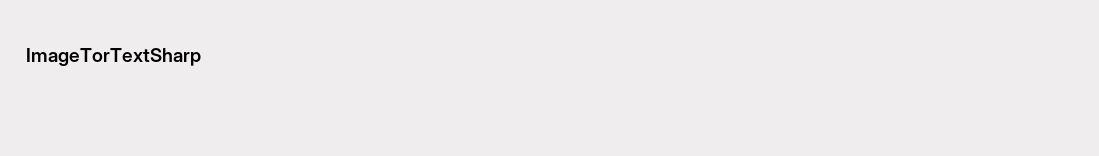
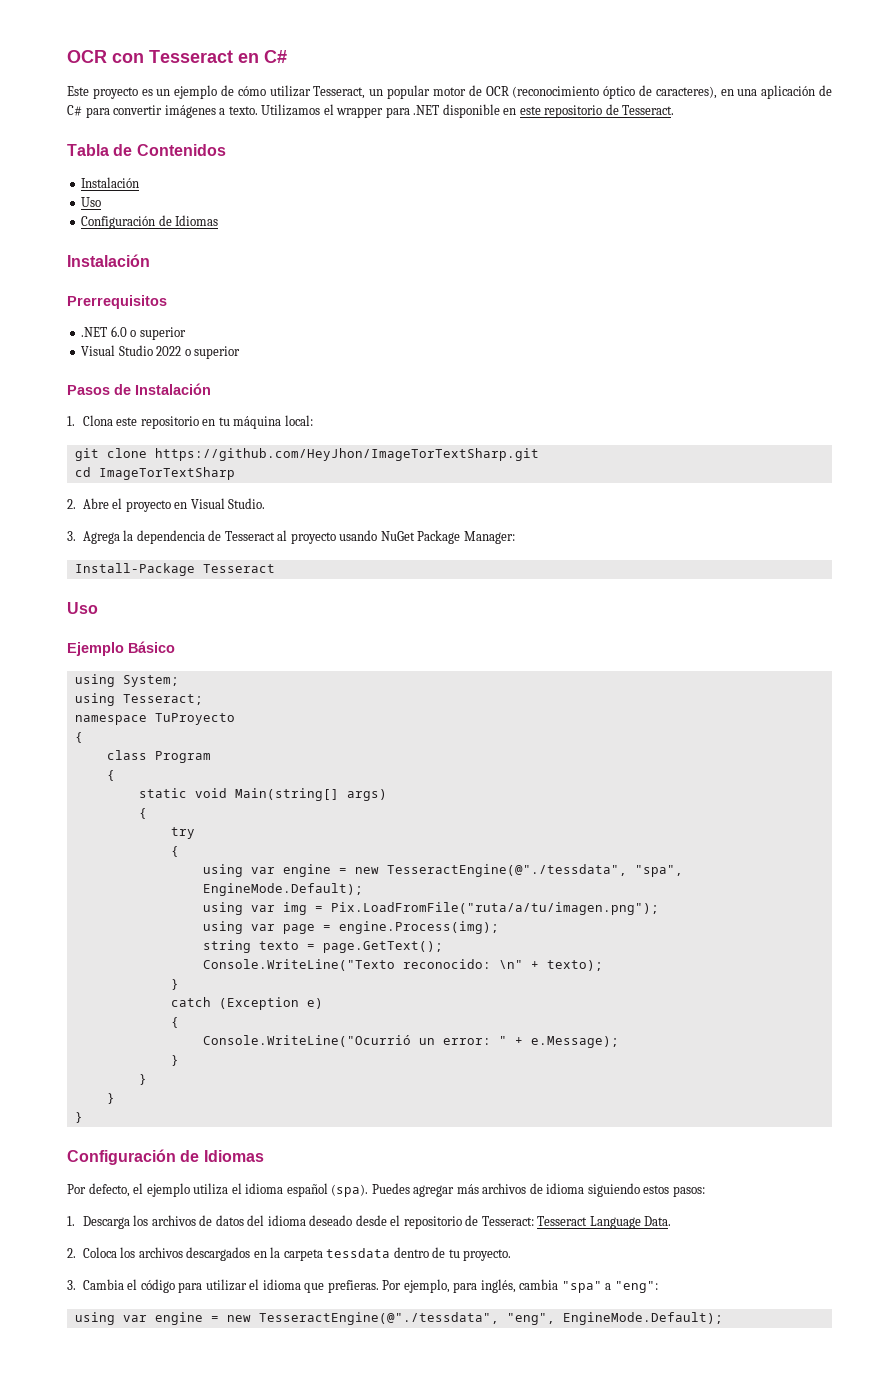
[26,48,201,66] ImageTorTextSharp -> [67,50,287,63] [67,85,833,99] [67,104,675,118] [67,144,226,156] [81,177,140,188] [81,197,102,207] [81,215,219,229] [67,254,150,267] [67,295,167,309] [81,326,186,340] [81,345,241,359] [67,383,211,395] [67,415,313,429] [74,448,539,461] [74,467,235,480] [67,498,266,512] [67,530,515,544] [74,563,275,576] [67,602,98,614] [67,641,175,656] [74,674,179,687] [74,693,203,706] [74,713,235,725] [74,732,83,743] [106,750,211,763] [106,770,115,781] [138,788,387,801] [138,808,147,819] [170,827,195,839] [170,846,179,857] [202,864,683,877] [202,883,363,896] [202,902,659,915] [202,921,499,934] [202,940,443,953] [202,959,603,971] [170,979,179,990] [170,997,323,1010] [170,1017,179,1028] [202,1035,619,1048] [170,1055,179,1066] [138,1074,147,1085] [106,1093,115,1104] [74,1112,83,1123] [67,1149,264,1165] [67,1183,705,1197] [67,1215,672,1229] [67,1247,512,1261] [67,1279,658,1293] [74,1312,723,1325] OCR con Tesseract en C# // Este proyecto es un ejemplo de cómo utilizar Tesseract, un popular motor de OCR (reconocimiento óptico de caracteres), en una aplicación de C# para convertir imágenes a texto. Utilizamos el wrapper para .NET disponible en este repositorio de Tesseract. // Tabla de Contenidos // Instalación // Uso // Configuración de Idiomas // Instalación // Prerrequisitos // .NET 6.0 o superior // Visual Studio 2022 o superior // Pasos de Instalación // 1. Clona este repositorio en tu máquina local: // git clone https://github.com/HeyJhon/ImageTorTextSharp.git // cd ImageTorTextSharp // 2. Abre el proyecto en Visual Studio. // 3. Agrega la dependencia de Tesseract al proyecto usando NuGet Package Manager: // Install-Package Tesseract // Uso // Ejemplo Básico // using System; // using Tesseract; // namespace TuProyecto // { // class Program // { // static void Main(string[] args) // { // try // { // using var engine = new TesseractEngine(@"./tessdata", "spa", EngineMode.Default); // using var img = Pix.LoadFromFile("ruta/a/tu/imagen.png"); // using var page = engine.Process(img); // string texto = page.GetText(); // Console.WriteLine("Texto reconocido: \n" + texto); // } // catch (Exception e) // { // Console.WriteLine("Ocurrió un error: " + e.Message); // } // } // } // } // Configuración de Idiomas // Por defecto, el ejemplo utiliza el idioma español (spa). Puedes agregar más archivos de idioma siguiendo estos pasos: // 1. Descarga los archivos de datos del idioma deseado desde el repositorio de Tesseract: Tesseract Language Data. // 2. Coloca los archivos descargados en la carpeta tessdata dentro de tu proyecto. // 3. Cambia el código para utilizar el idioma que prefieras. Por ejemplo, para inglés, cambia "spa" a "eng": // using var engine = new TesseractEngine(@"./tessdata", "eng", EngineMode.Default);

